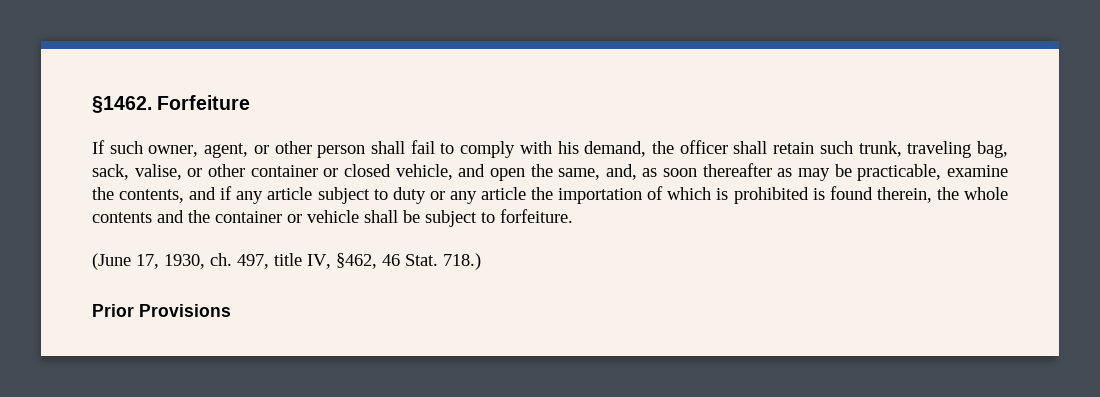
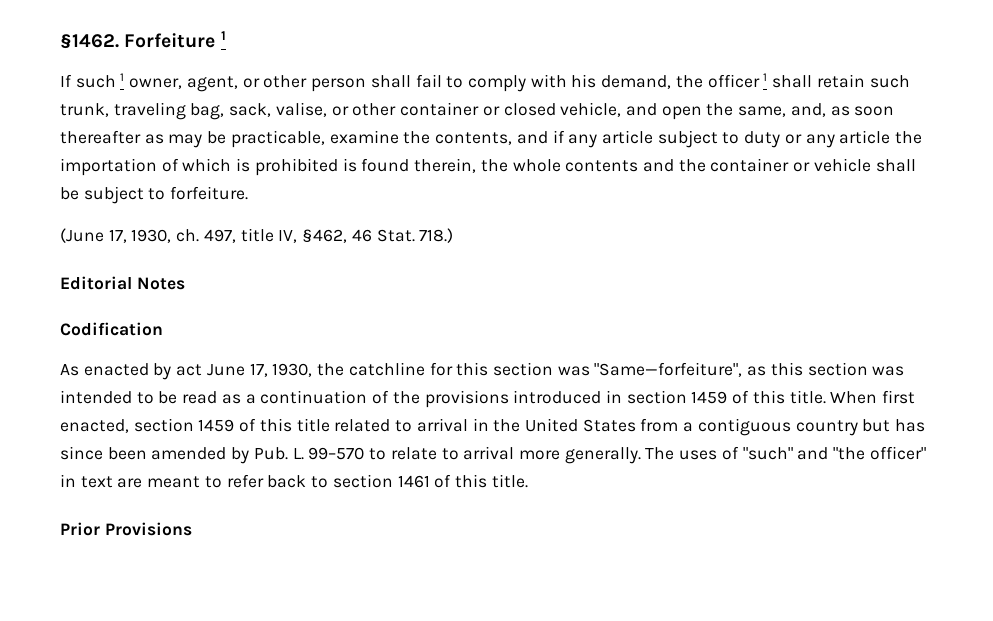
(251, 102) none -> [220,31,226,40] 1
(143, 147) none -> [120,73,125,81] 1
(728, 147) none -> [763,73,768,81] 1
(481, 261) none -> [60,276,185,290] [60,322,163,336] [60,362,905,380] [60,390,916,408] [60,418,926,436] [60,446,926,464] [60,474,528,488] // Editorial Notes // Codification // As enacted by act June 17, 1930, the catchline for this section was "Same—forfeiture", as this section was intended to be read as a continuation of the provisions introduced in section 1459 of this title. When first enacted, section 1459 of this title related to arrival in the United States from a contiguous country but has since been amended by Pub. L. 99–570 to relate to arrival more generally. The uses of "such" and "the officer" in text are meant to refer back to section 1461 of this title.

